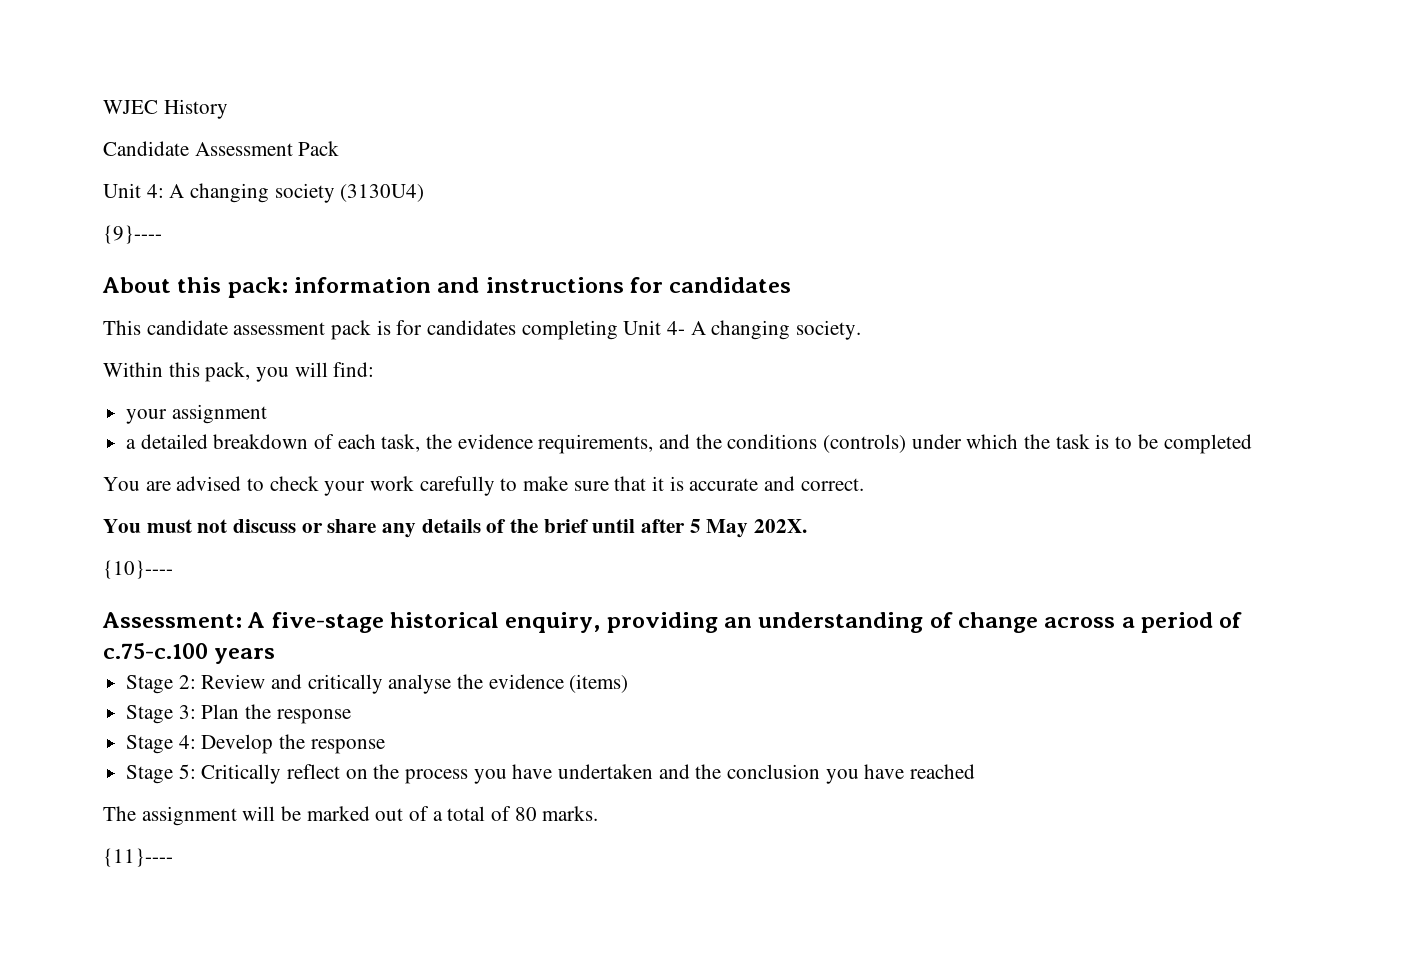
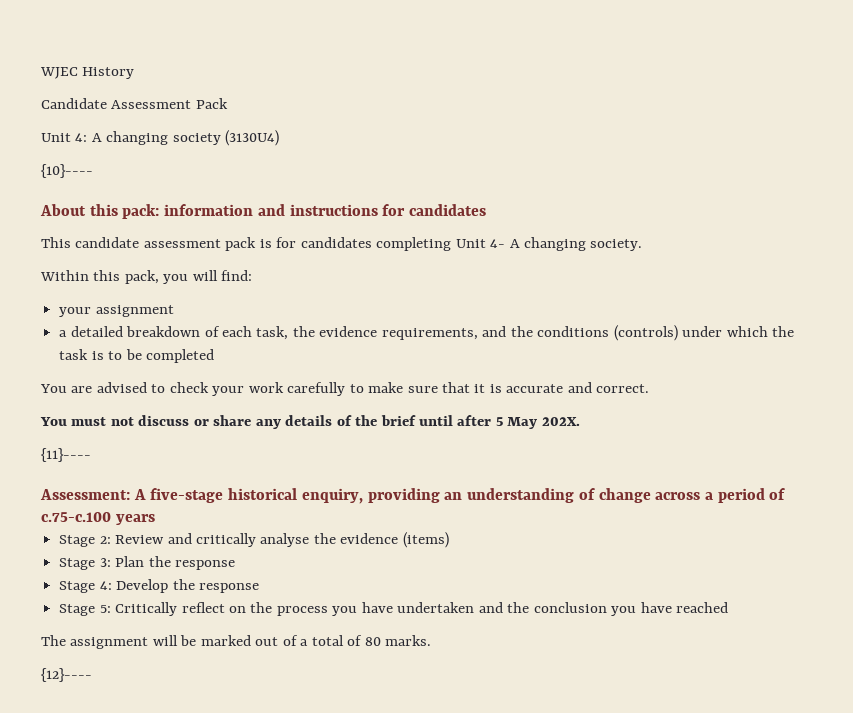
[103,225,162,244] {9}---- -> [41,164,93,178] {10}----
[103,560,173,579] {10}---- -> [41,448,91,462] {11}----
[103,848,173,867] {11}---- -> [41,668,92,682] {12}----

